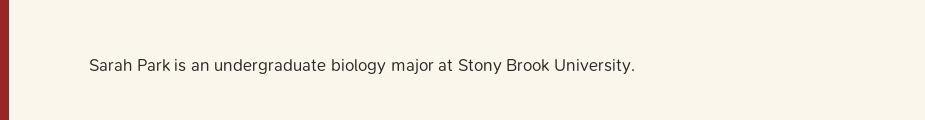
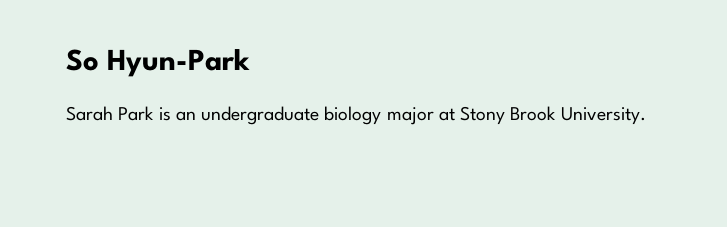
(89, 65) none -> [66,49,251,77] So Hyun-Park //

